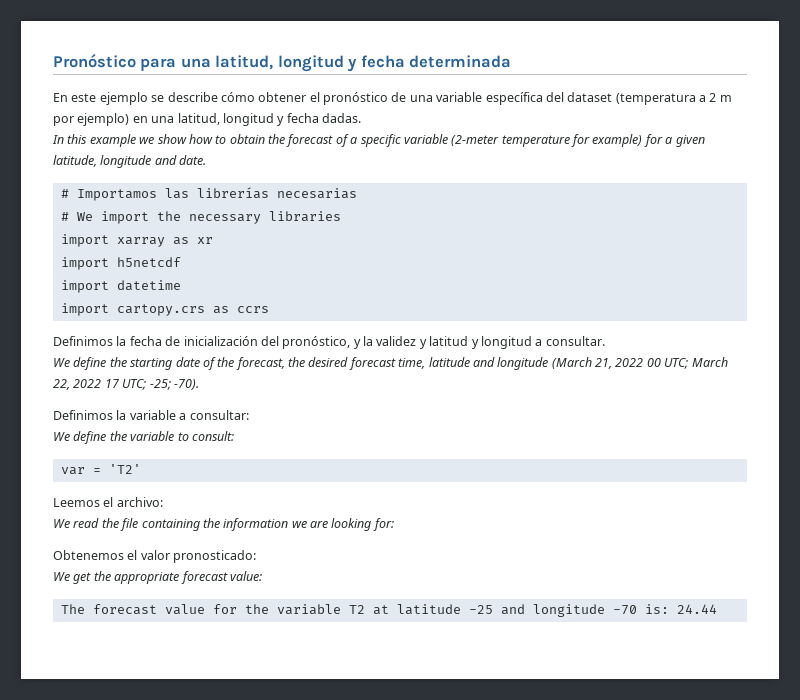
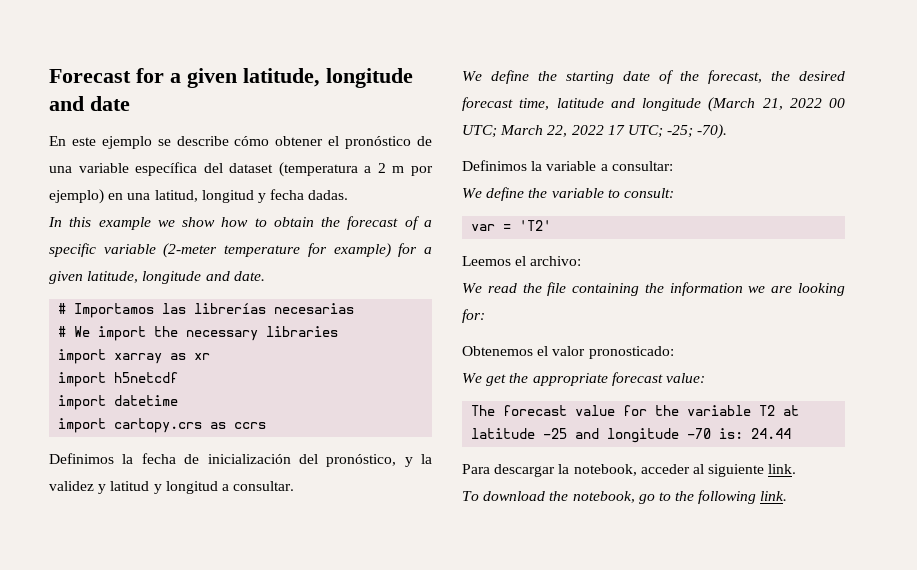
[53,53,512,72] Pronóstico para una latitud, longitud y fecha determinada -> [49,68,413,88] [49,96,130,111] Forecast for a given latitude, longitude and date
(717, 609) none -> [462,464,797,477] [462,490,788,504] // Para descargar la notebook, acceder al siguiente link. // To download the notebook, go to the following link.

